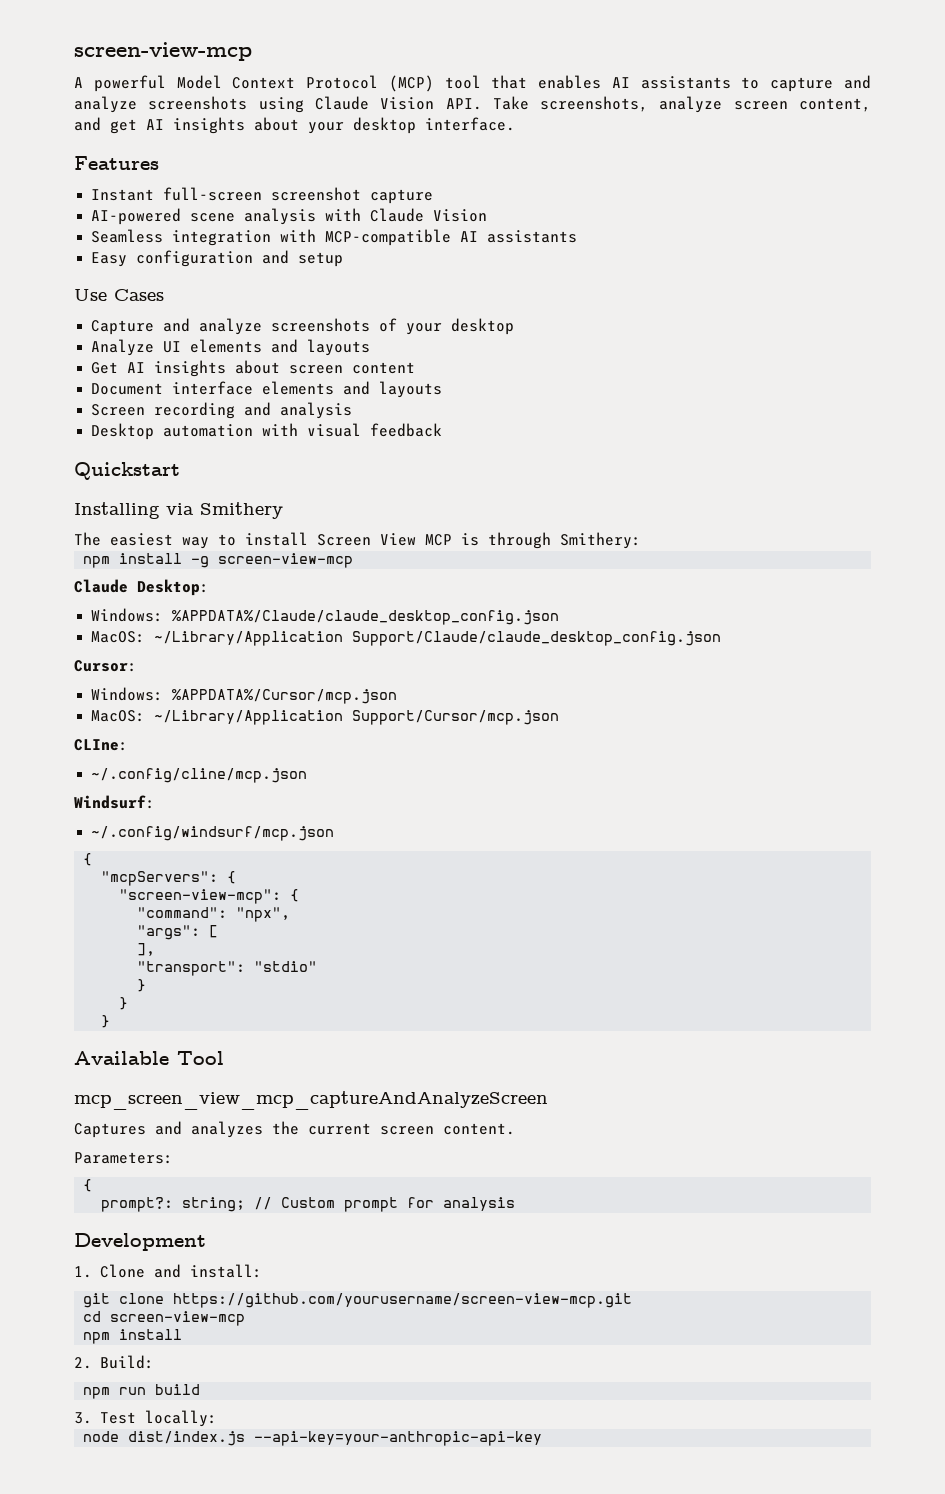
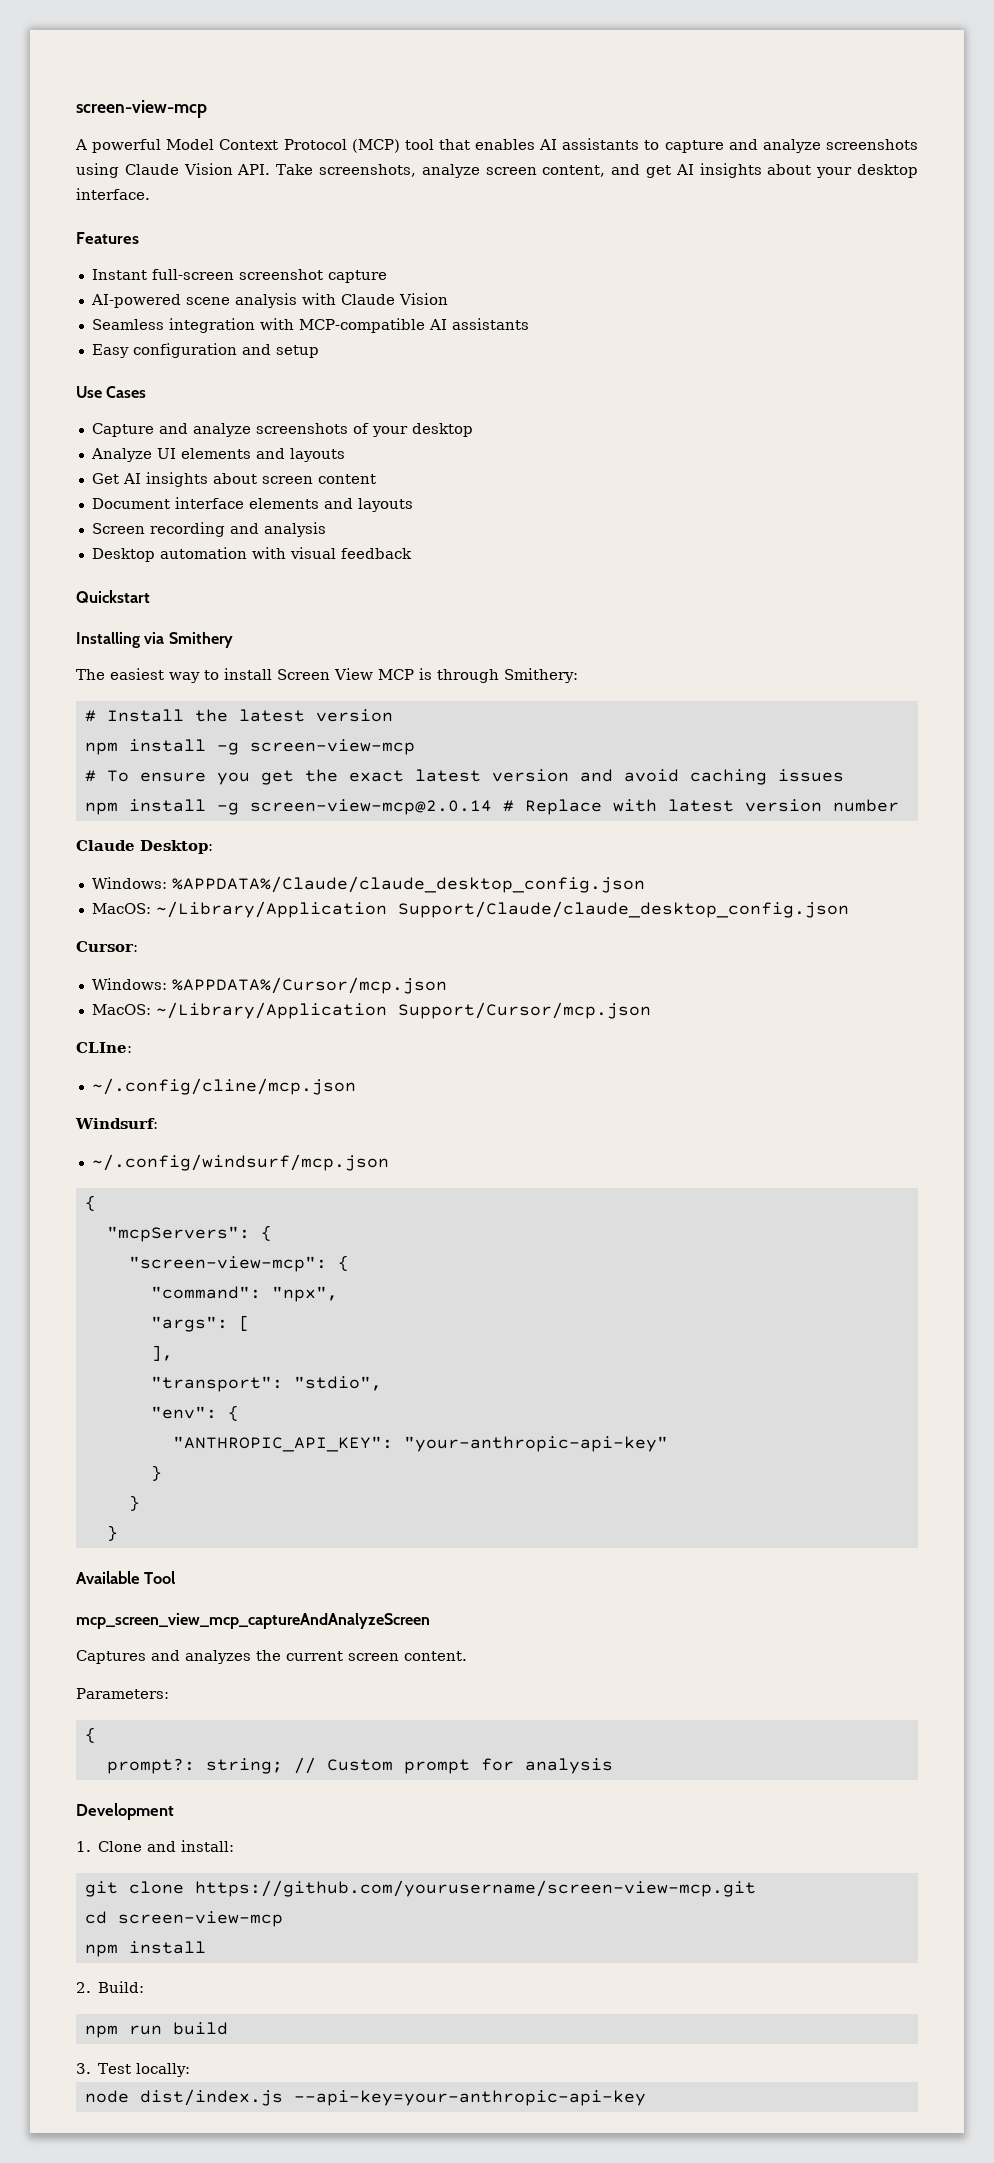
(641, 540) none -> [84,709,393,722] // # Install the latest version
(354, 560) none -> [84,769,844,785] [84,799,899,815] // # To ensure you get the exact latest version and avoid caching issues // npm install -g screen-view-mcp@2.0.14 # Replace with latest version number
[254,961,318,972] "stdio" -> [293,1376,382,1391] [150,1405,239,1421] [172,1436,668,1452] "stdio", // "env": { // "ANTHROPIC_API_KEY": "your-anthropic-api-key"

